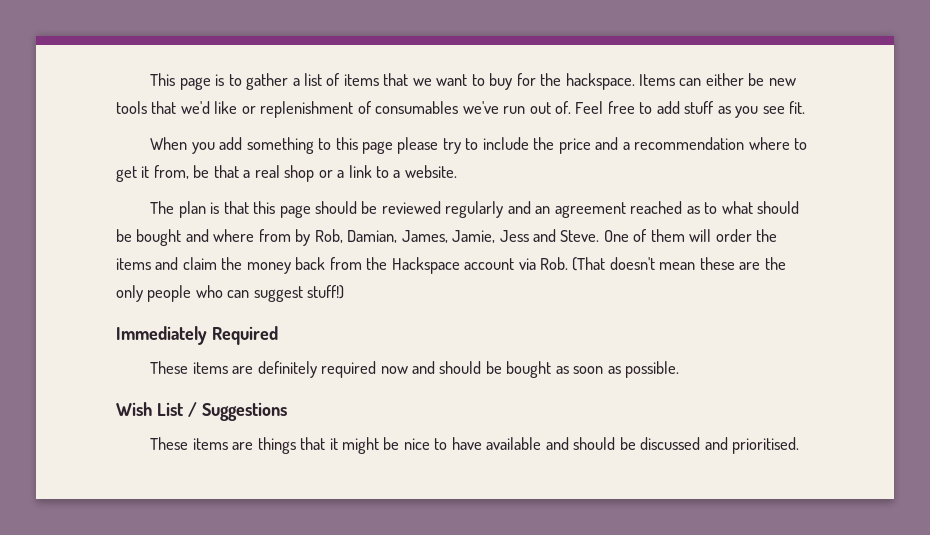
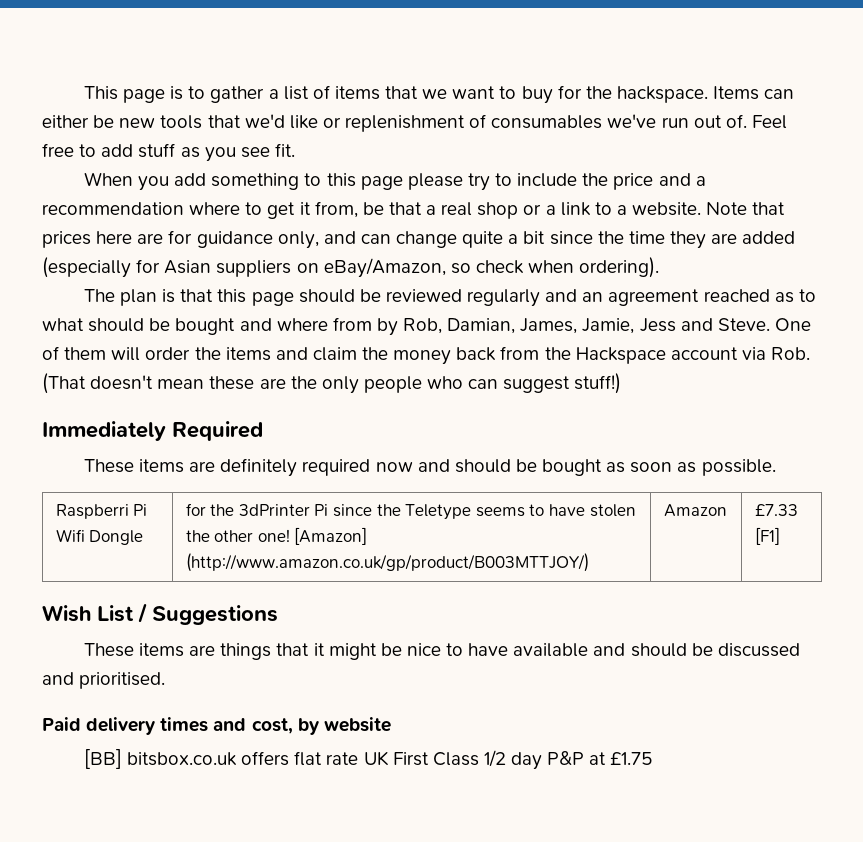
(457, 171) none -> [706,202,786,215] [42,230,796,249] [42,257,660,278] Note that prices here are for guidance only, and can change quite a bit since the time they are added (especially for Asian suppliers on eBay/Amazon, so check when ordering).
(680, 369) none -> [55,504,148,519] [55,529,144,545] [185,503,636,520] [185,527,368,545] [185,553,589,572] [663,504,727,517] [754,504,798,516] [754,527,780,545] // Raspberri Pi Wifi Dongle | for the 3dPrinter Pi since the Teletype seems to have stolen the other one! [Amazon] (http://www.amazon.co.uk/gp/product/B003MTTJOY/) | Amazon | £7.33 [F1]
(799, 445) none -> [42,717,391,735] [83,749,653,770] // Paid delivery times and cost, by website // [BB] bitsbox.co.uk offers flat rate UK First Class 1/2 day P&P at £1.75

